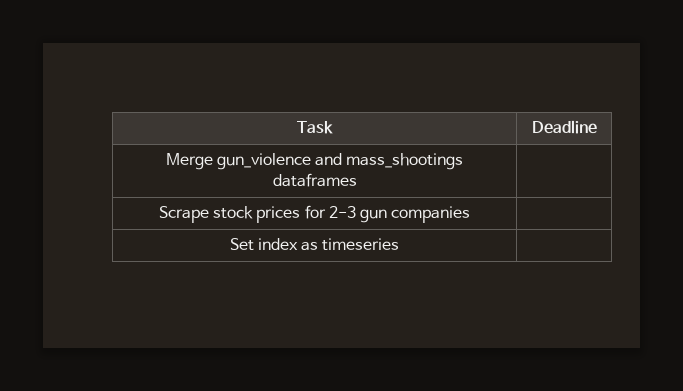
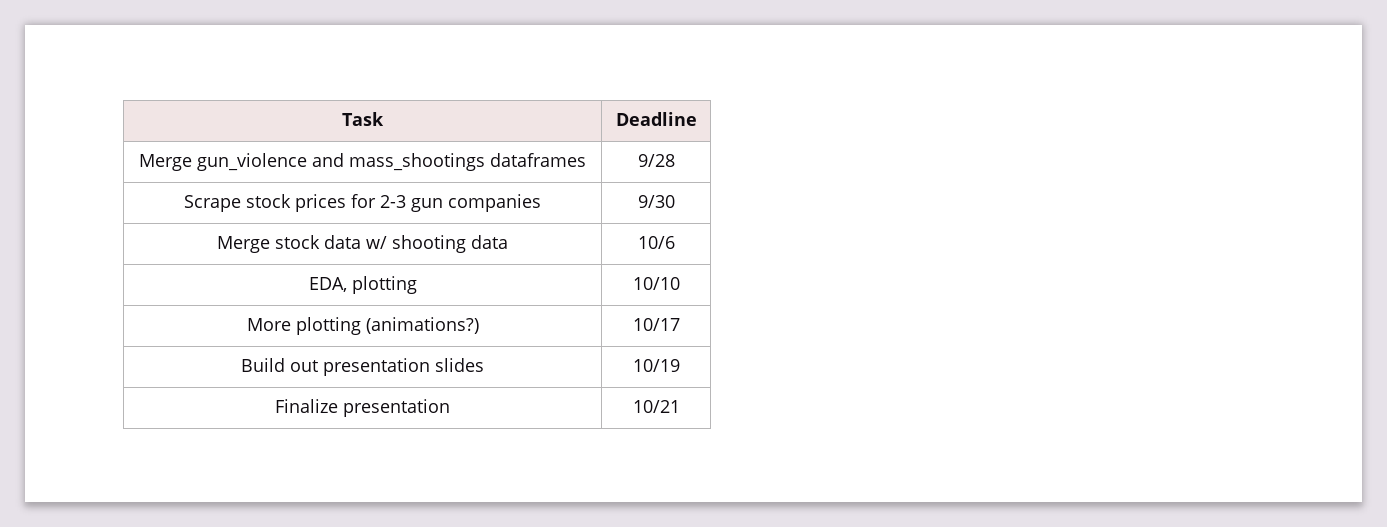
(357, 180) none -> [637,154,675,167] 9/28
[229,238,400,251] // Set index as timeseries | -> [637,195,675,208] [217,235,509,253] [637,236,675,249] [308,276,417,294] [632,277,680,290] [246,317,479,335] [632,318,680,331] [241,358,485,376] [632,359,680,372] [275,399,450,417] [632,400,680,413] 9/30 // Merge stock data w/ shooting data | 10/6 // EDA, plotting | 10/10 // More plotting (animations?) | 10/17 // Build out presentation slides | 10/19 // Finalize presentation | 10/21

